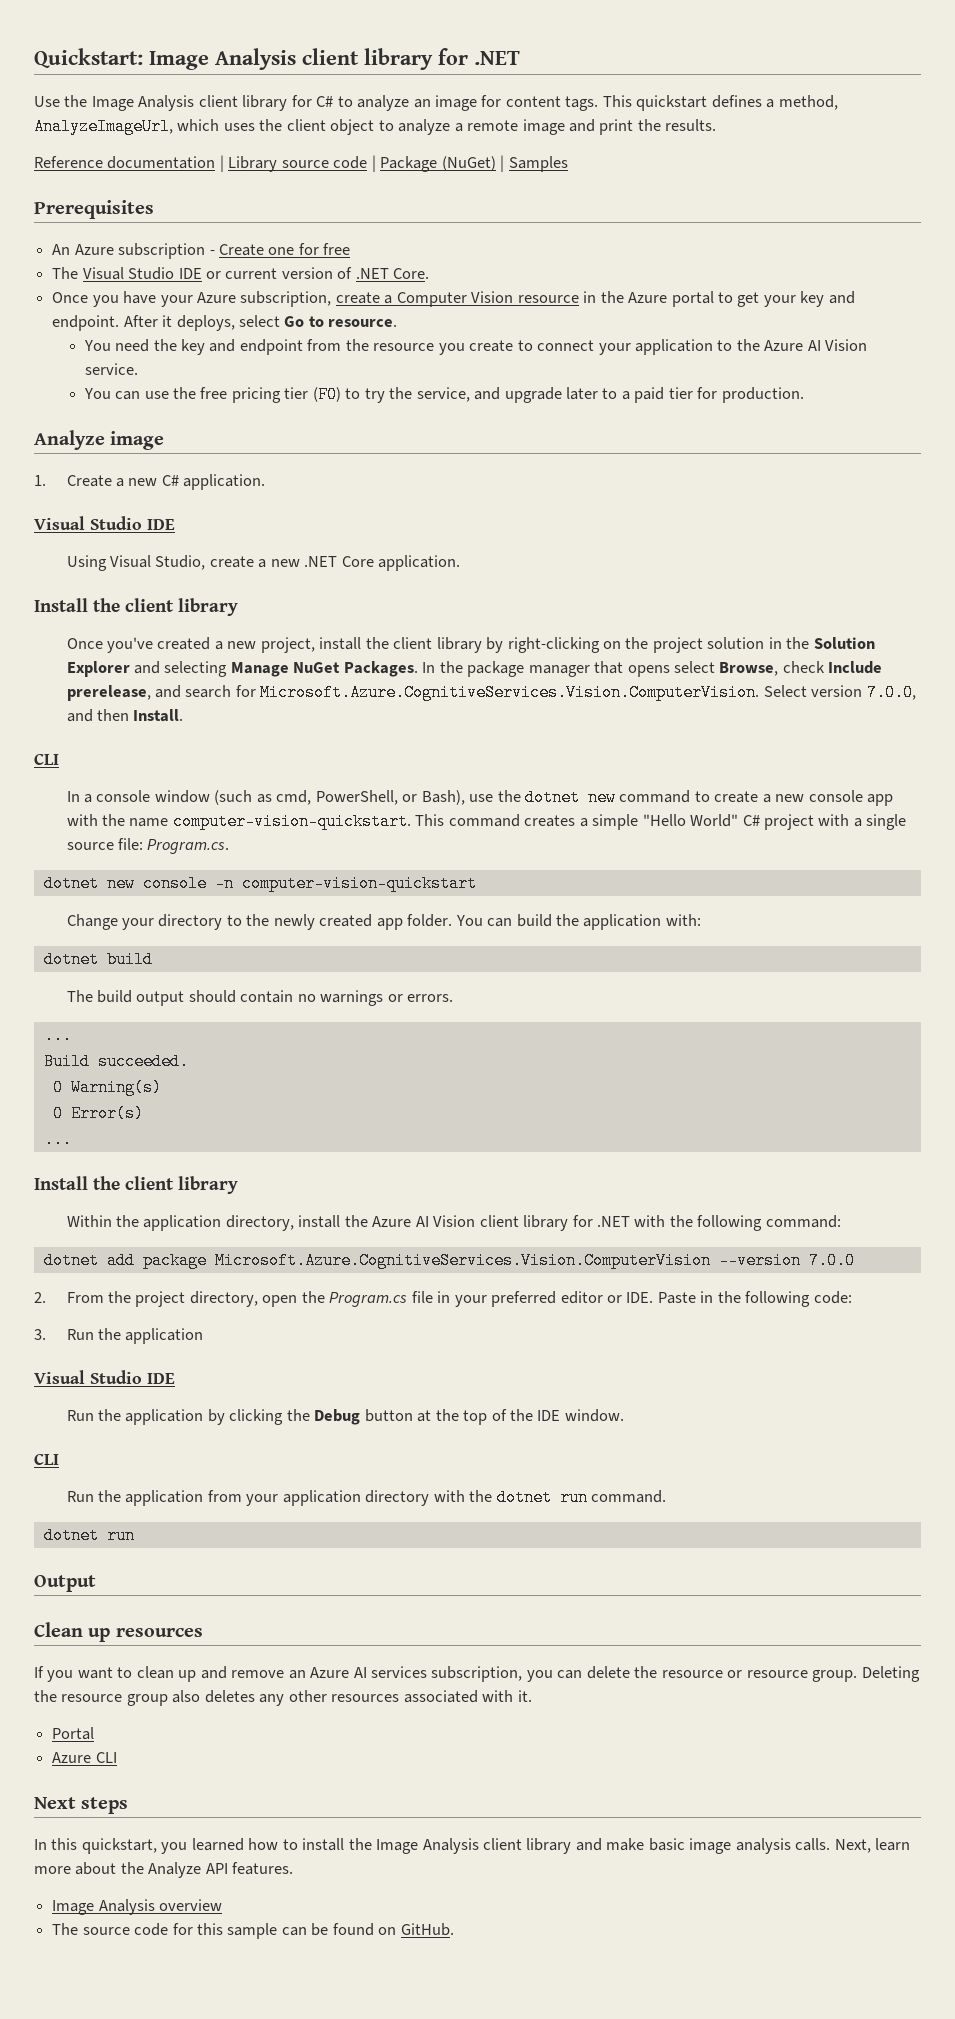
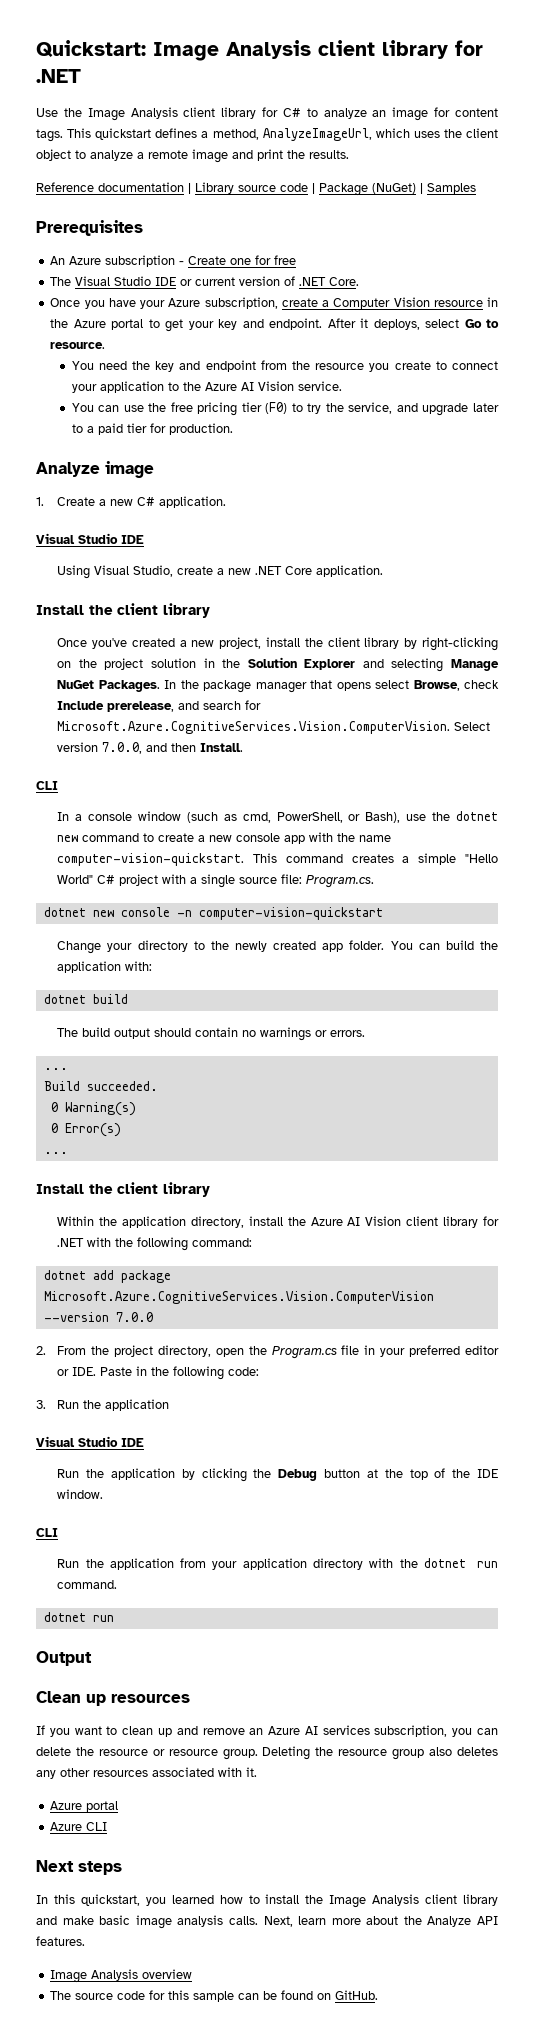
[52,1727,95,1740] Portal -> [50,1801,119,1812] Azure portal

